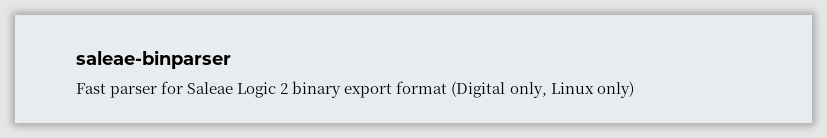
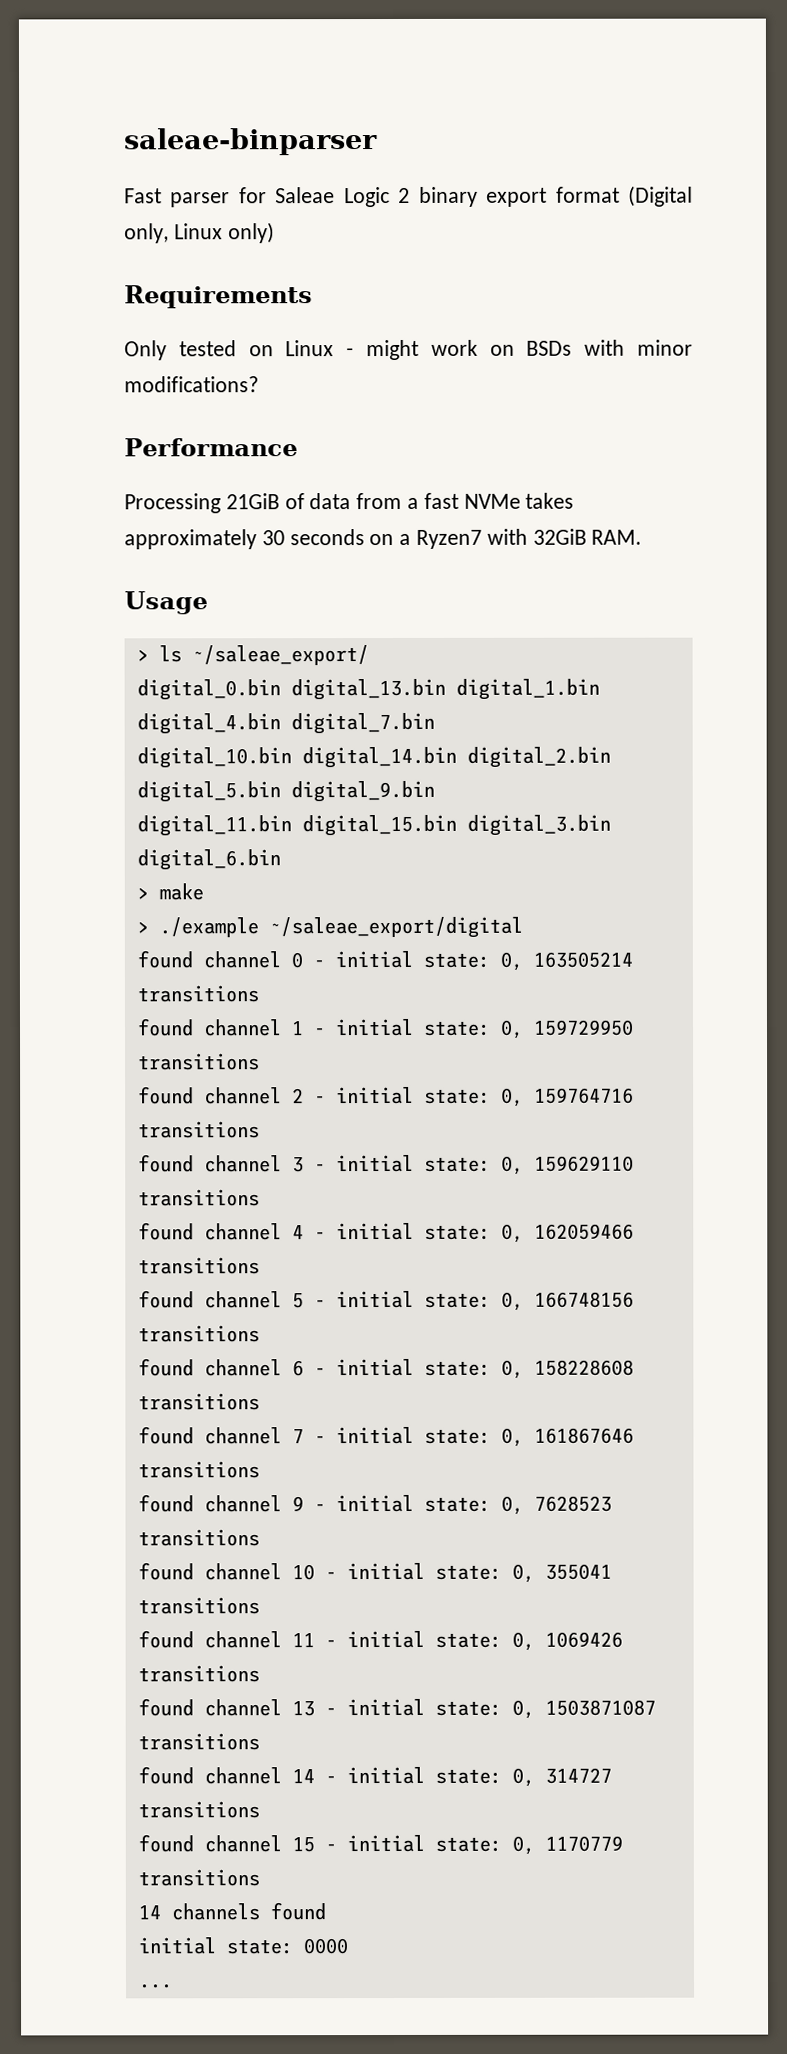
(634, 89) none -> [124,285,313,309] [124,339,693,361] [124,376,259,393] [124,438,298,457] [124,492,575,514] [124,528,643,550] [124,591,208,615] [136,645,369,666] [136,678,600,701] [136,712,435,735] [136,746,611,769] [136,780,435,803] [136,814,611,837] [136,849,281,871] [136,883,204,901] [136,916,523,939] [136,950,633,971] [136,985,259,1003] [136,1018,634,1039] [137,1053,260,1071] [137,1086,634,1107] [137,1121,260,1139] [137,1154,634,1175] [137,1189,260,1207] [137,1222,634,1243] [137,1257,260,1275] [137,1290,634,1311] [137,1325,260,1343] [137,1358,634,1379] [137,1393,260,1411] [137,1426,634,1447] [137,1461,260,1479] [137,1494,612,1515] [137,1529,260,1547] [137,1562,612,1583] [137,1597,260,1615] [137,1630,623,1651] [137,1665,260,1683] [137,1698,656,1719] [137,1733,260,1751] [137,1766,612,1787] [137,1801,260,1819] [137,1834,623,1855] [137,1869,260,1887] [137,1902,326,1921] [137,1937,348,1955] [138,1984,173,1989] // Requirements // Only tested on Linux - might work on BSDs with minor modifications? // Performance // Processing 21GiB of data from a fast NVMe takes approximately 30 seconds on a Ryzen7 with 32GiB RAM. // Usage // > ls ~/saleae_export/ // digital_0.bin digital_13.bin digital_1.bin digital_4.bin digital_7.bin // digital_10.bin digital_14.bin digital_2.bin digital_5.bin digital_9.bin // digital_11.bin digital_15.bin digital_3.bin digital_6.bin // > make // > ./example ~/saleae_export/digital // found channel 0 - initial state: 0, 163505214 transitions // found channel 1 - initial state: 0, 159729950 transitions // found channel 2 - initial state: 0, 159764716 transitions // found channel 3 - initial state: 0, 159629110 transitions // found channel 4 - initial state: 0, 162059466 transitions // found channel 5 - initial state: 0, 166748156 transitions // found channel 6 - initial state: 0, 158228608 transitions // found channel 7 - initial state: 0, 161867646 transitions // found channel 9 - initial state: 0, 7628523 transitions // found channel 10 - initial state: 0, 355041 transitions // found channel 11 - initial state: 0, 1069426 transitions // found channel 13 - initial state: 0, 1503871087 transitions // found channel 14 - initial state: 0, 314727 transitions // found channel 15 - initial state: 0, 1170779 transitions // 14 channels found // initial state: 0000 // ...

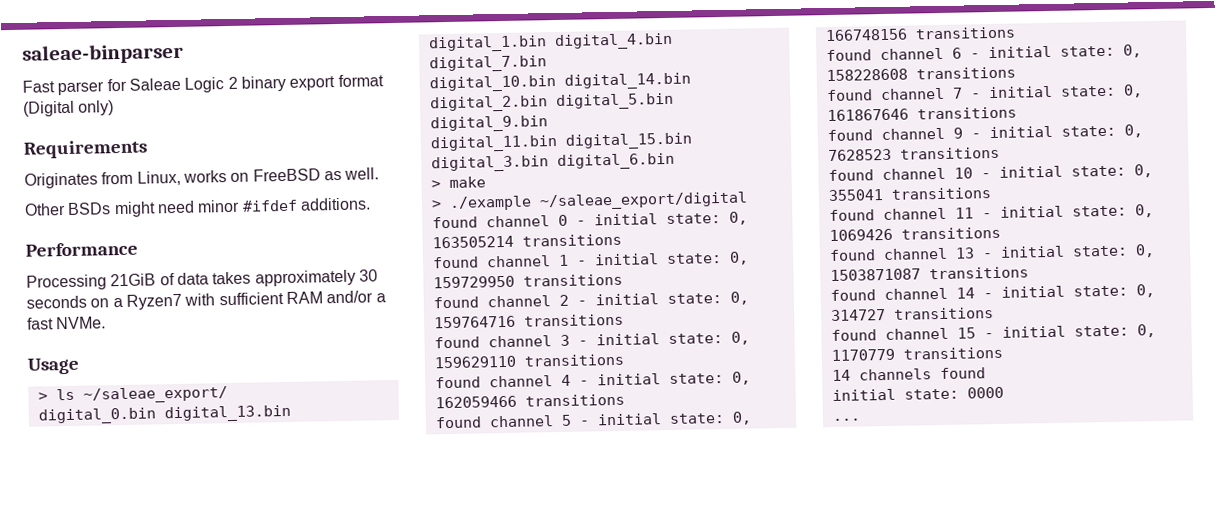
[124,223,223,244] only, Linux -> (75, 108) none
[124,339,693,361] [124,376,259,393] Only tested on Linux - might work on BSDs with minor modifications? -> [24,167,380,189] [24,197,371,218] Originates from Linux, works on FreeBSD as well. // Other BSDs might need minor #ifdef additions.
[356,492,521,510] from a fast NVMe -> (209, 278) none
[532,528,643,545] 32GiB RAM. -> [218,290,386,306] [27,316,107,330] sufficient RAM and/or a fast NVMe.

